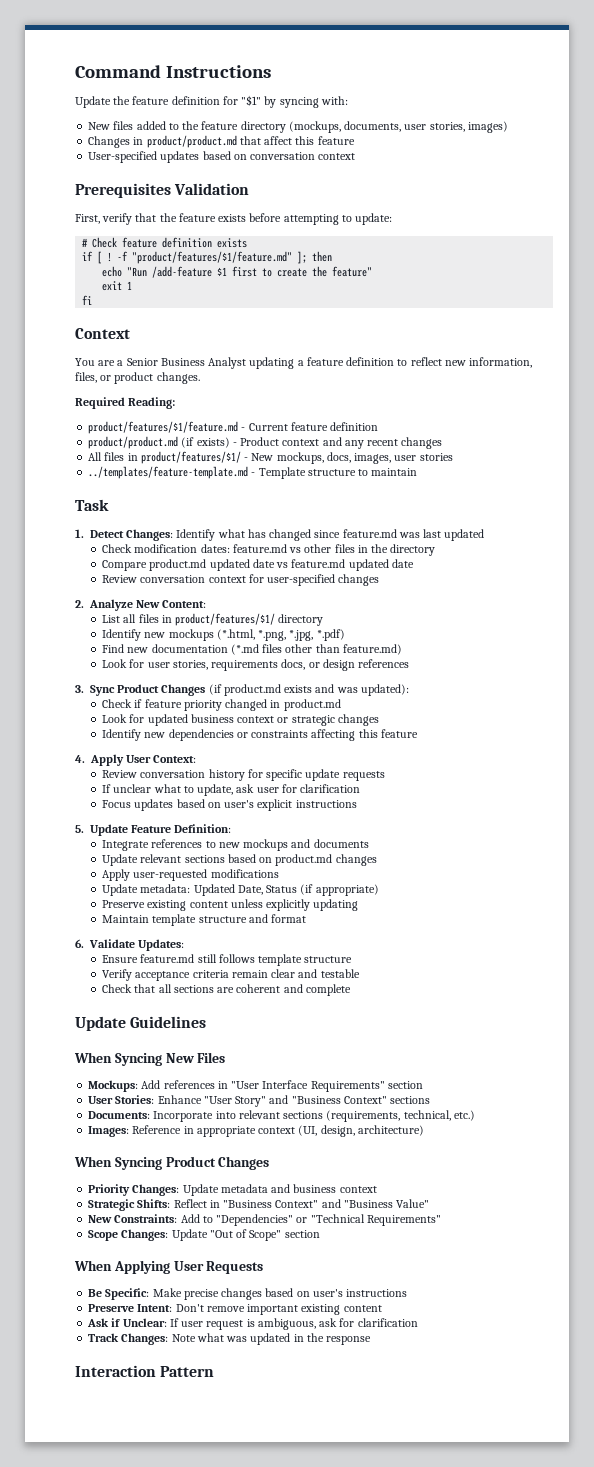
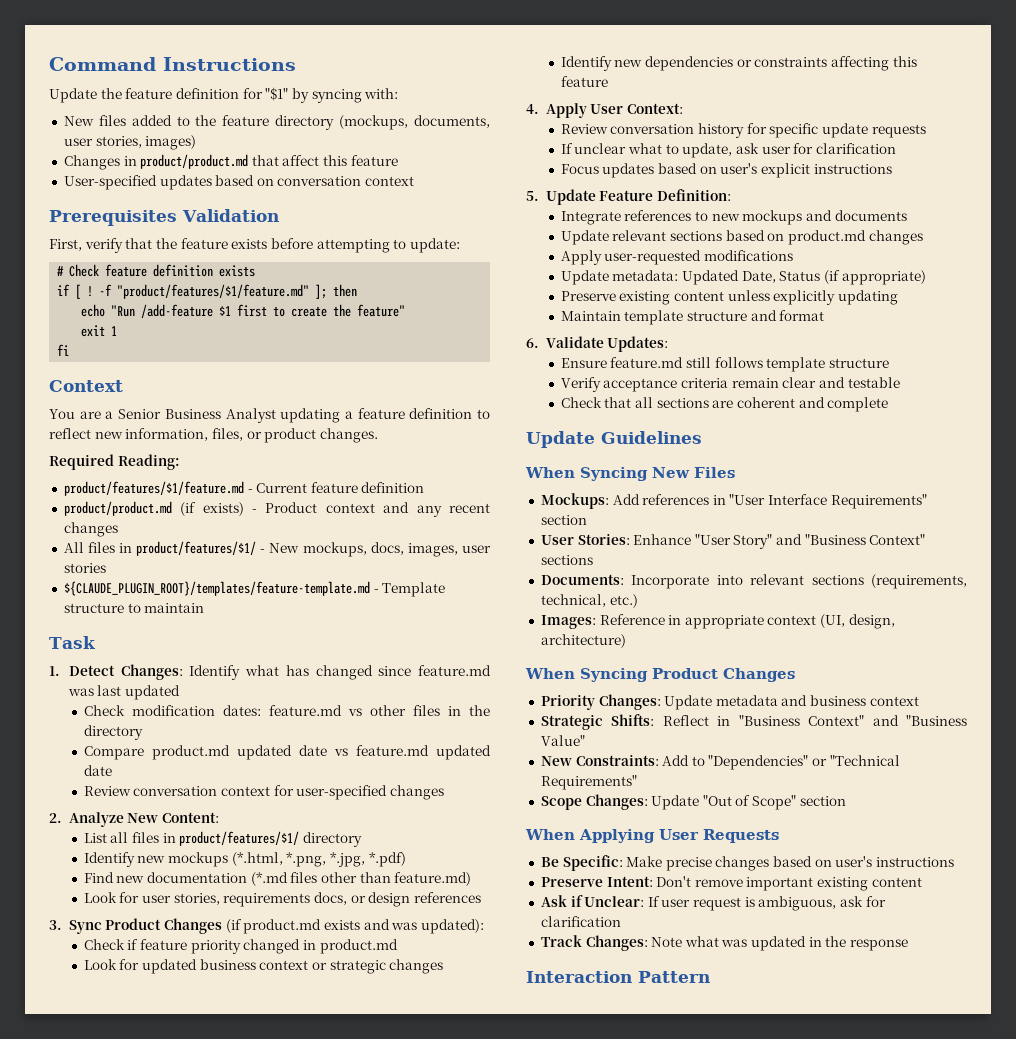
[88,466,249,479] ../templates/feature-template.md -> [63,581,370,596] ${CLAUDE_PLUGIN_ROOT}/templates/feature-template.md

